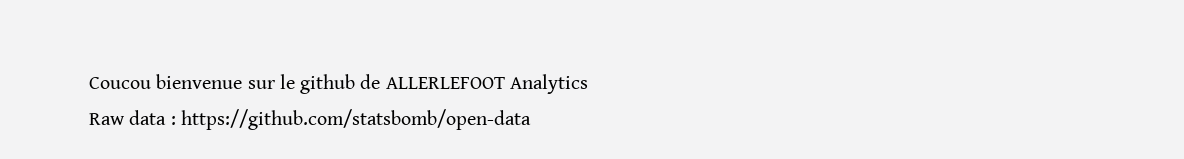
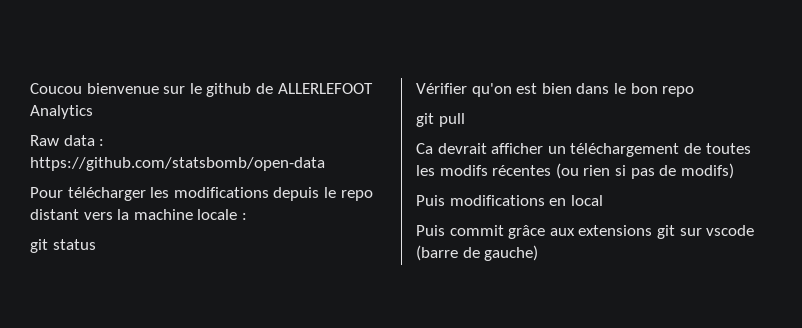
(531, 119) none -> [30,187,373,201] [30,209,247,220] [30,239,96,253] [416,83,695,97] [416,113,465,127] [416,143,751,157] [416,163,734,179] [416,195,603,206] [416,225,755,239] [416,245,539,261] // Pour télécharger les modifications depuis le repo distant vers la machine locale : // git status // Vérifier qu'on est bien dans le bon repo // git pull // Ca devrait afficher un téléchargement de toutes les modifs récentes (ou rien si pas de modifs) // Puis modifications en local // Puis commit grâce aux extensions git sur vscode (barre de gauche)

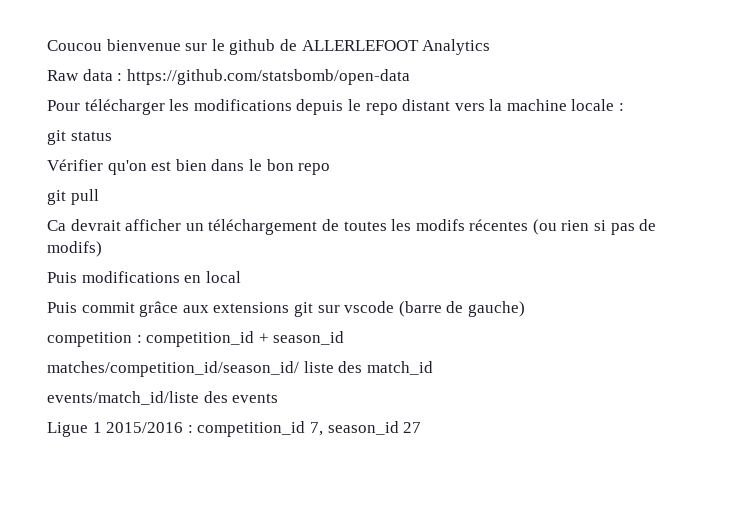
(539, 253) none -> [47,331,345,347] [47,361,433,377] [47,391,279,405] [47,421,422,437] // competition : competition_id + season_id // matches/competition_id/season_id/ liste des match_id // events/match_id/liste des events // Ligue 1 2015/2016 : competition_id 7, season_id 27

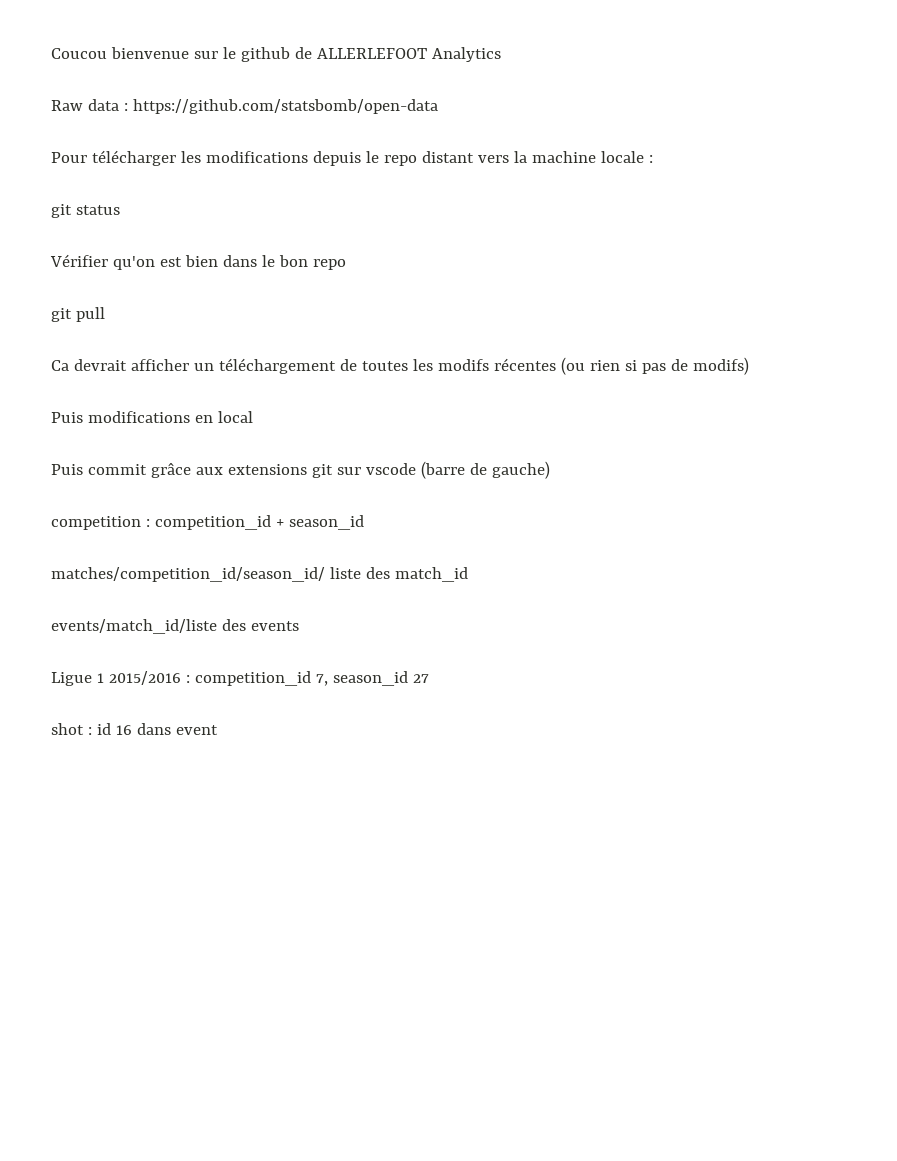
(422, 427) none -> [51,723,218,735] // shot : id 16 dans event

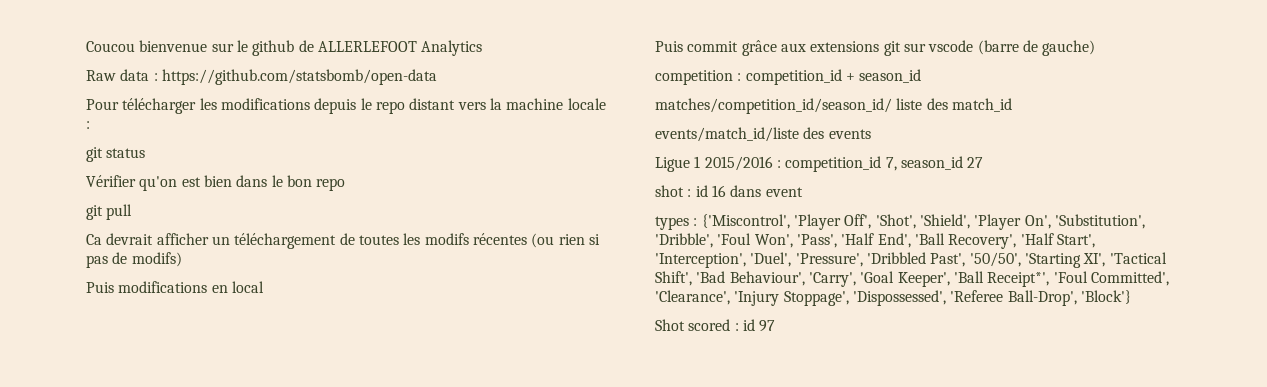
(218, 730) none -> [655,214,1145,230] [655,233,1095,249] [655,252,1167,268] [655,271,1169,287] [655,290,1131,306] [655,319,776,332] // types : {'Miscontrol', 'Player Off', 'Shot', 'Shield', 'Player On', 'Substitution', 'Dribble', 'Foul Won', 'Pass', 'Half End', 'Ball Recovery', 'Half Start', 'Interception', 'Duel', 'Pressure', 'Dribbled Past', '50/50', 'Starting XI', 'Tactical Shift', 'Bad Behaviour', 'Carry', 'Goal Keeper', 'Ball Receipt*', 'Foul Committed', 'Clearance', 'Injury Stoppage', 'Dispossessed', 'Referee Ball-Drop', 'Block'} // Shot scored : id 97

